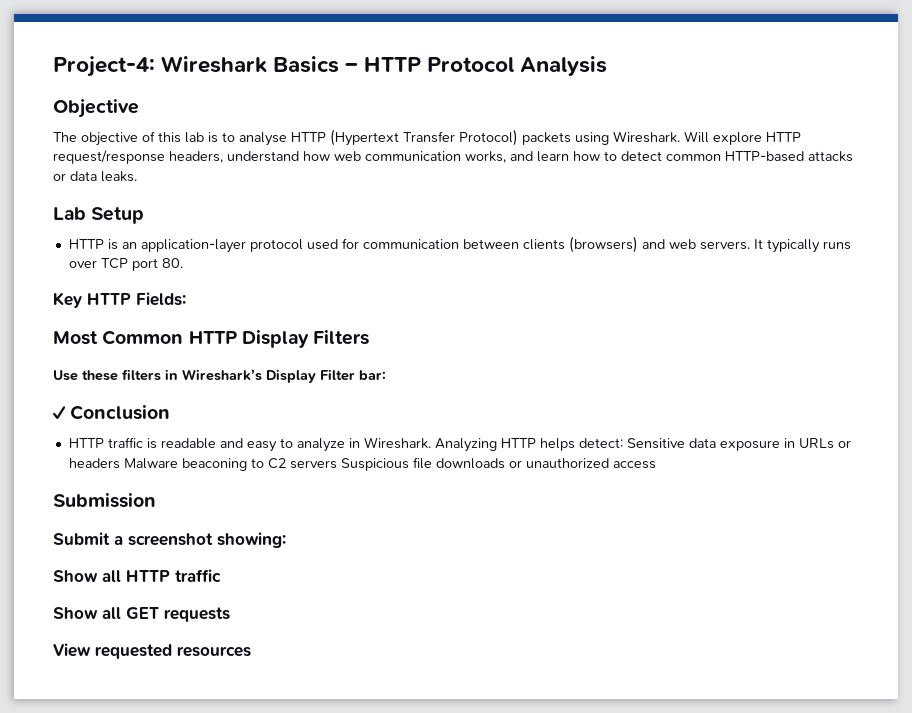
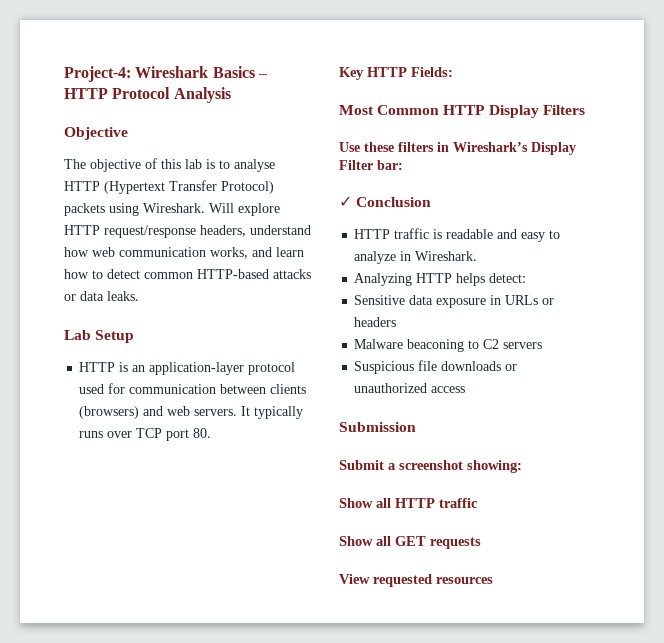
(431, 443) none -> (478, 256) //
(623, 443) none -> (527, 278) //
(120, 463) none -> (397, 322) //
(337, 464) none -> (543, 345) //

